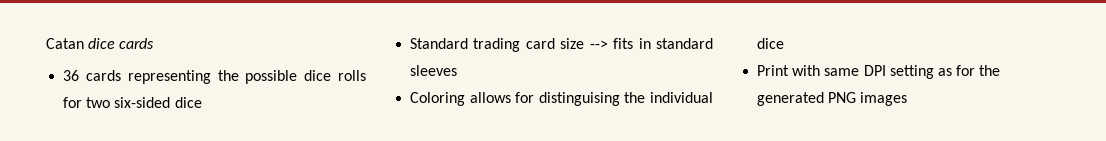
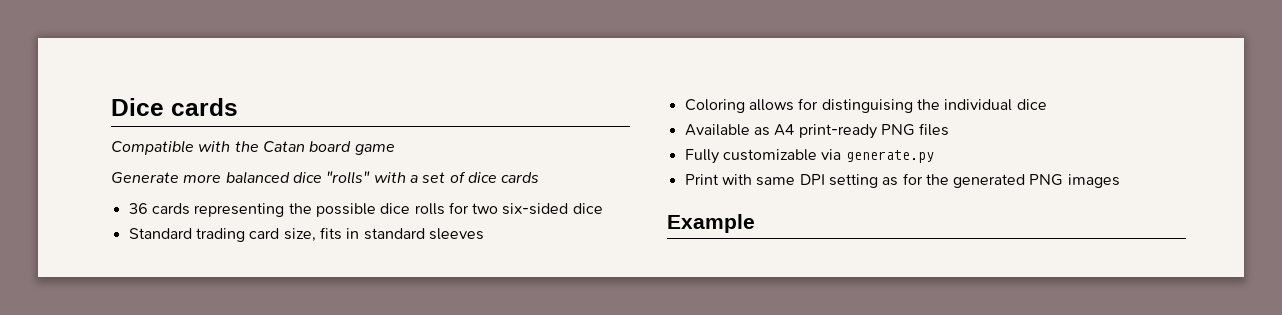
[46,38,84,49] Catan -> [111,98,238,116] [111,140,395,155] [111,171,466,184] Dice cards // Compatible with the Catan board game // Generate more balanced dice "rolls" with a set of
[560,38,608,49] size --> -> [283,228,316,242] size,
(785, 43) none -> [684,123,950,139] [684,149,934,164] // Available as A4 print-ready PNG files // Fully customizable via generate.py
(908, 99) none -> [667,214,755,233] // Example

